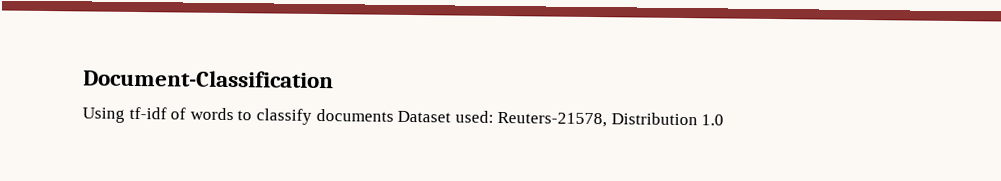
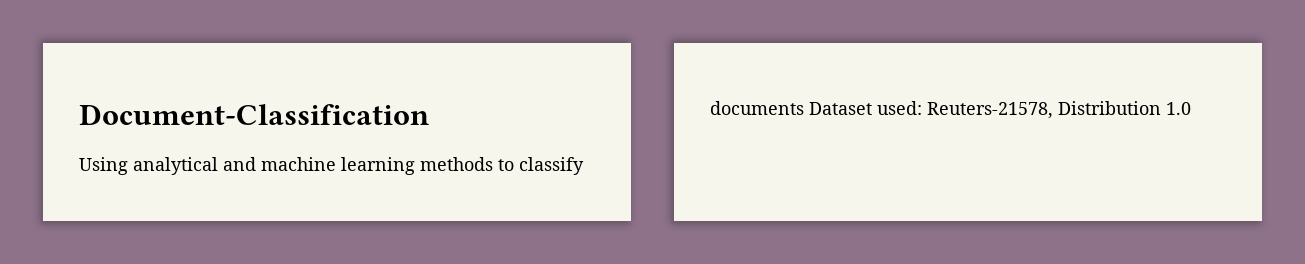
[128,106,234,121] tf-idf of words -> [133,157,493,175] analytical and machine learning methods

